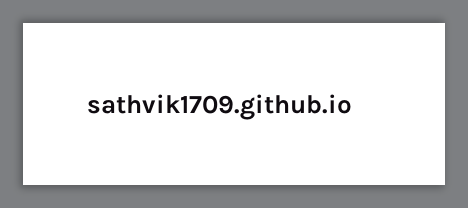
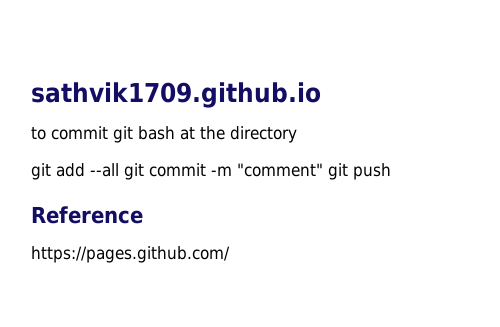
(352, 107) none -> [31,126,297,143] [31,163,391,180] [31,206,143,224] [31,246,230,263] // to commit git bash at the directory // git add --all git commit -m "comment" git push // Reference // https://pages.github.com/

